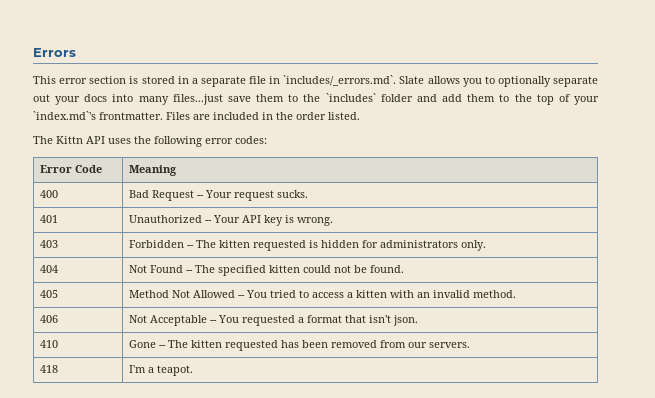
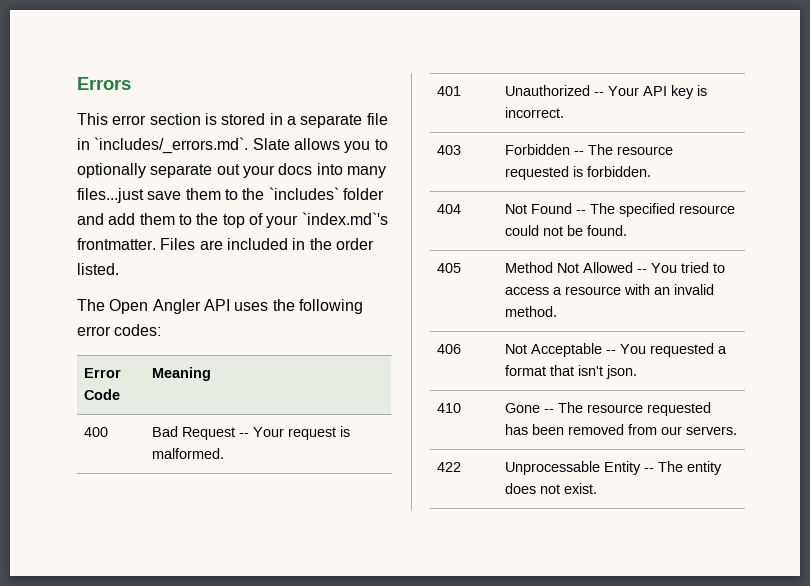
[56,136,83,144] Kittn -> [109,299,201,314] Open Angler
[276,190,308,198] sucks. -> [340,426,351,437] [152,448,225,459] is malformed.
[296,217,333,226] wrong. -> [505,107,565,118] incorrect.
[218,240,250,248] kitten -> [617,146,674,155] resource
[320,240,486,251] hidden for administrators only. -> [587,166,652,177] forbidden.
[268,265,300,273] kitten -> [679,205,736,214] resource
[355,290,387,298] kitten -> [565,286,622,295] resource
[190,340,222,348] kitten -> [587,404,644,413] resource
[39,365,58,373] [128,365,193,376] 418 | I'm a teapot. -> [437,462,462,472] [505,461,723,475] [505,483,598,494] 422 | Unprocessable Entity -- The entity does not exist.

